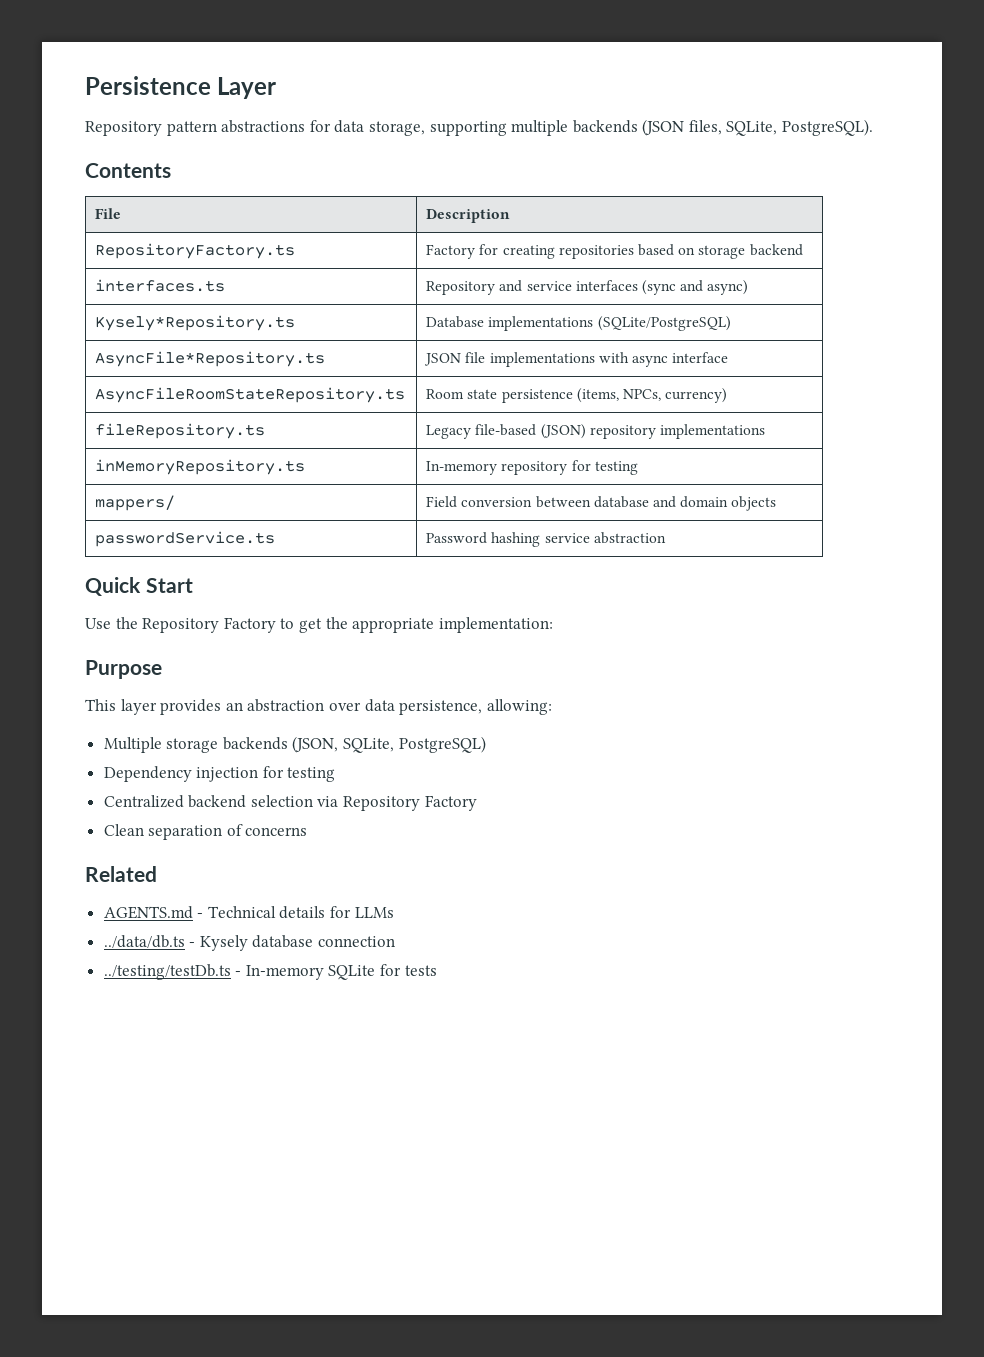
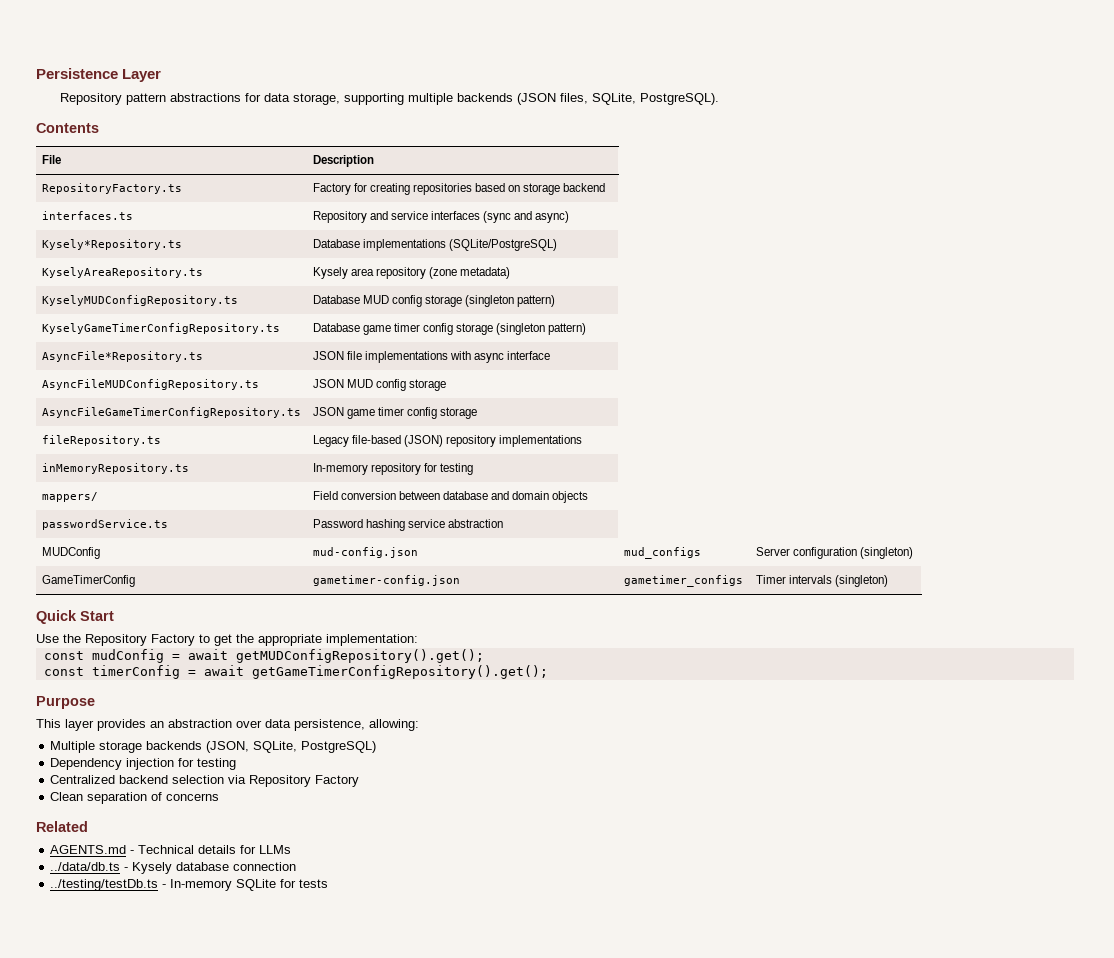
(731, 323) none -> [41,267,203,278] [312,267,511,279] [41,295,238,306] [312,295,556,307] [41,323,280,334] [312,323,587,335] // KyselyAreaRepository.ts | Kysely area repository (zone metadata) // KyselyMUDConfigRepository.ts | Database MUD config storage (singleton pattern) // KyselyGameTimerConfigRepository.ts | Database game timer config storage (singleton pattern)
[95,387,406,403] [426,388,728,403] AsyncFileRoomStateRepository.ts | Room state persistence (items, NPCs, currency) -> [41,379,259,390] [312,379,446,391] [41,407,301,418] [312,407,478,419] AsyncFileMUDConfigRepository.ts | JSON MUD config storage // AsyncFileGameTimerConfigRepository.ts | JSON game timer config storage
(666, 538) none -> [41,547,100,559] [312,547,418,558] [623,547,701,559] [755,547,913,559] [41,575,135,587] [312,575,460,586] [623,575,743,587] [755,575,888,587] // MUDConfig | mud-config.json | mud_configs | Server configuration (singleton) // GameTimerConfig | gametimer-config.json | gametimer_configs | Timer intervals (singleton)
(553, 625) none -> [43,649,484,663] [43,665,548,679] // const mudConfig = await getMUDConfigRepository().get(); // const timerConfig = await getGameTimerConfigRepository().get();

